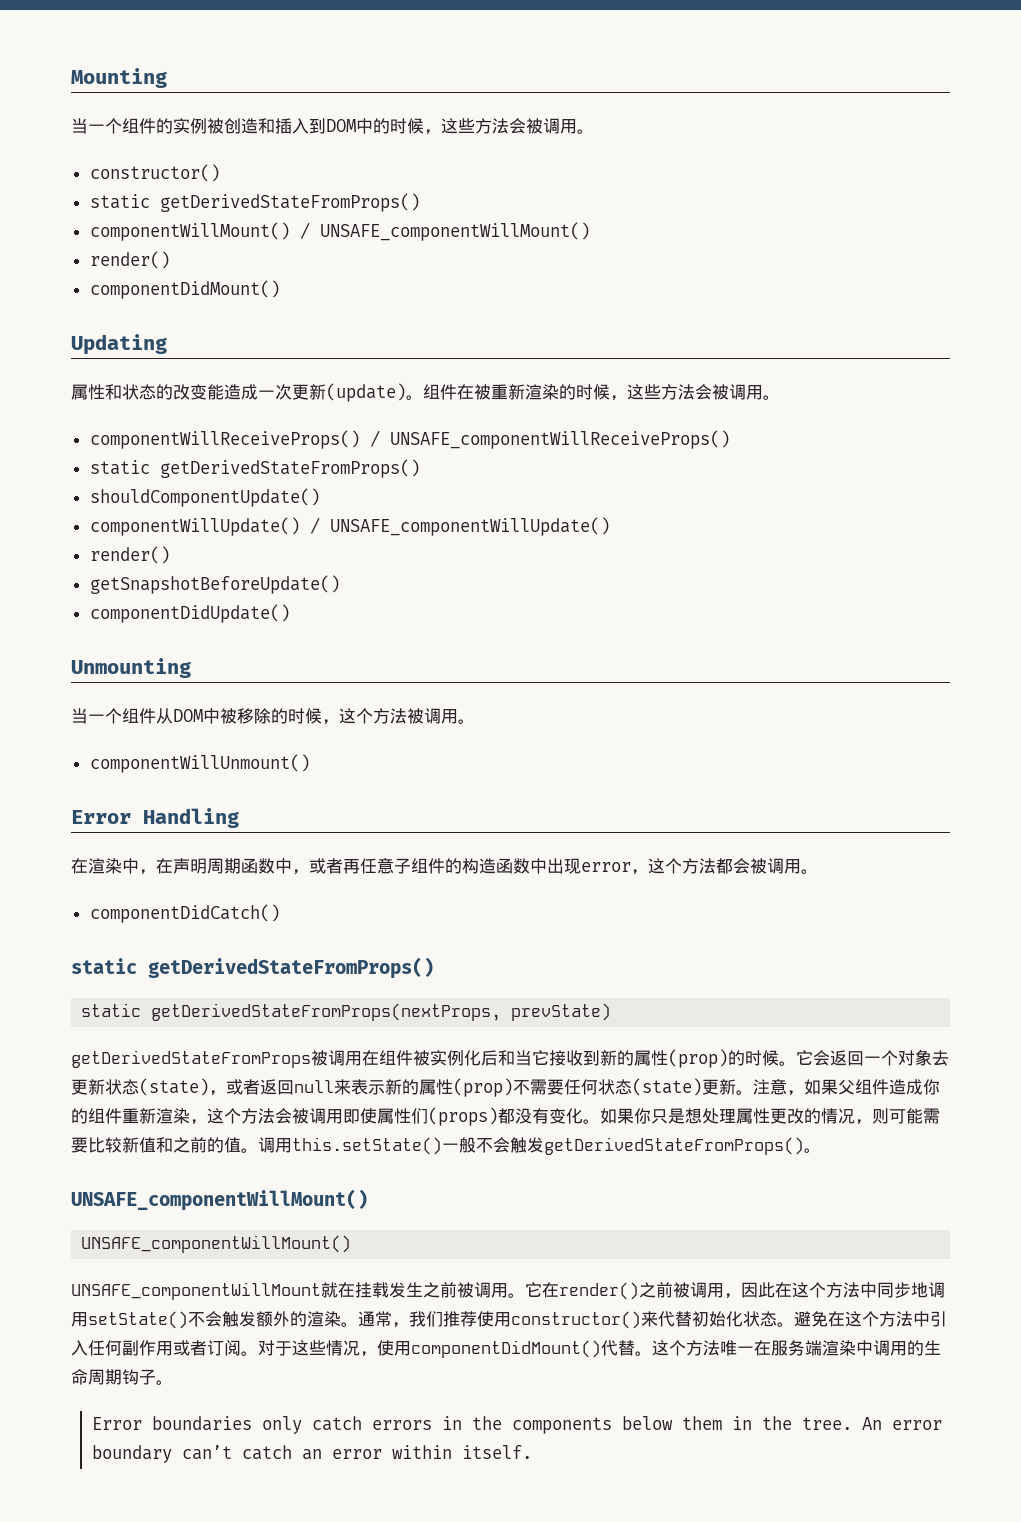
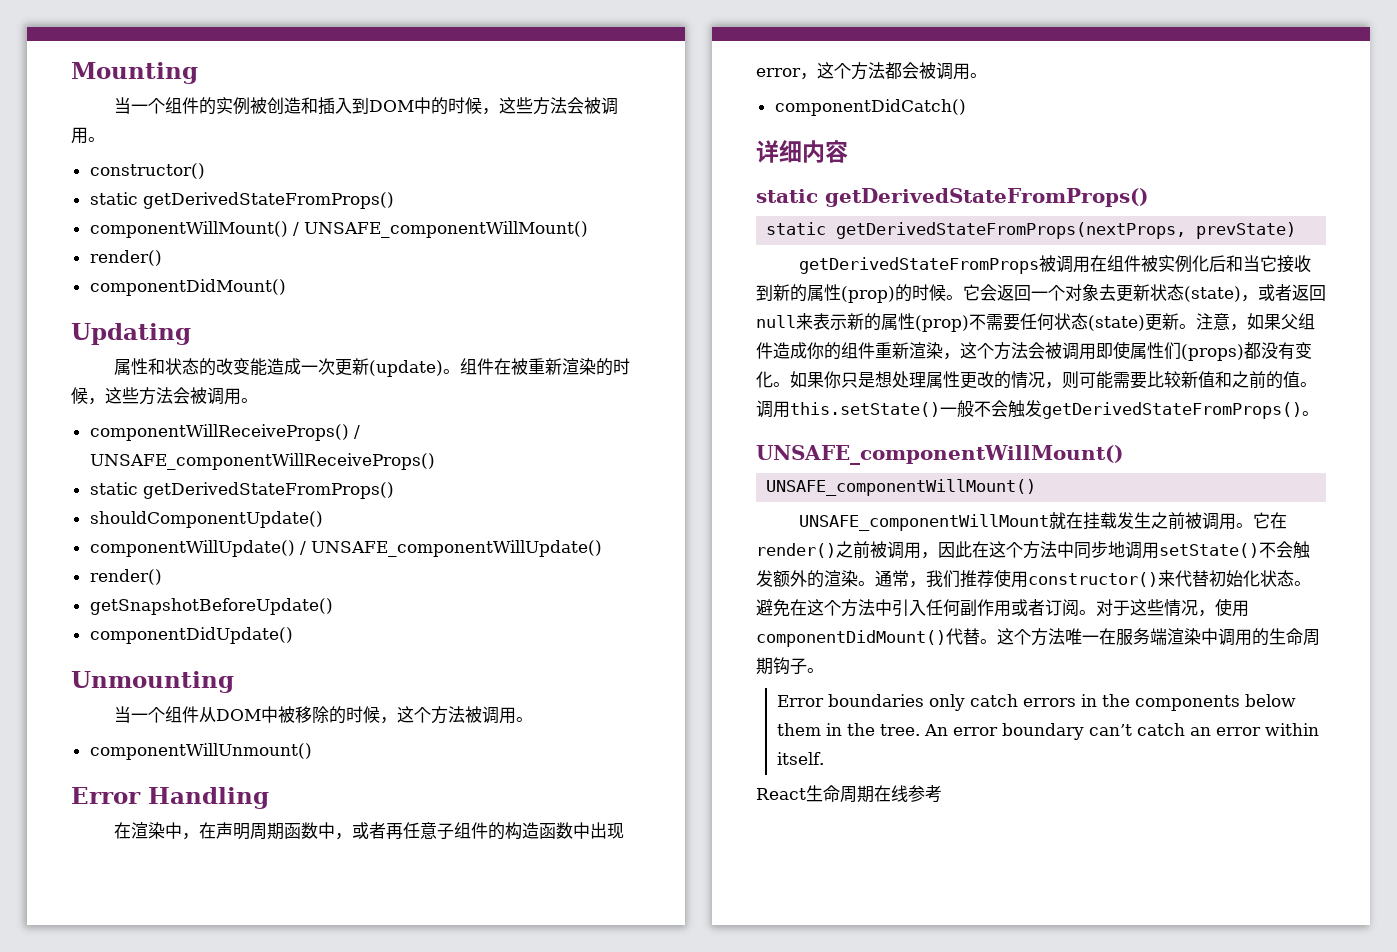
(280, 913) none -> [756,140,848,163] // 详细内容
(532, 1452) none -> [756,785,942,803] // React生命周期在线参考

